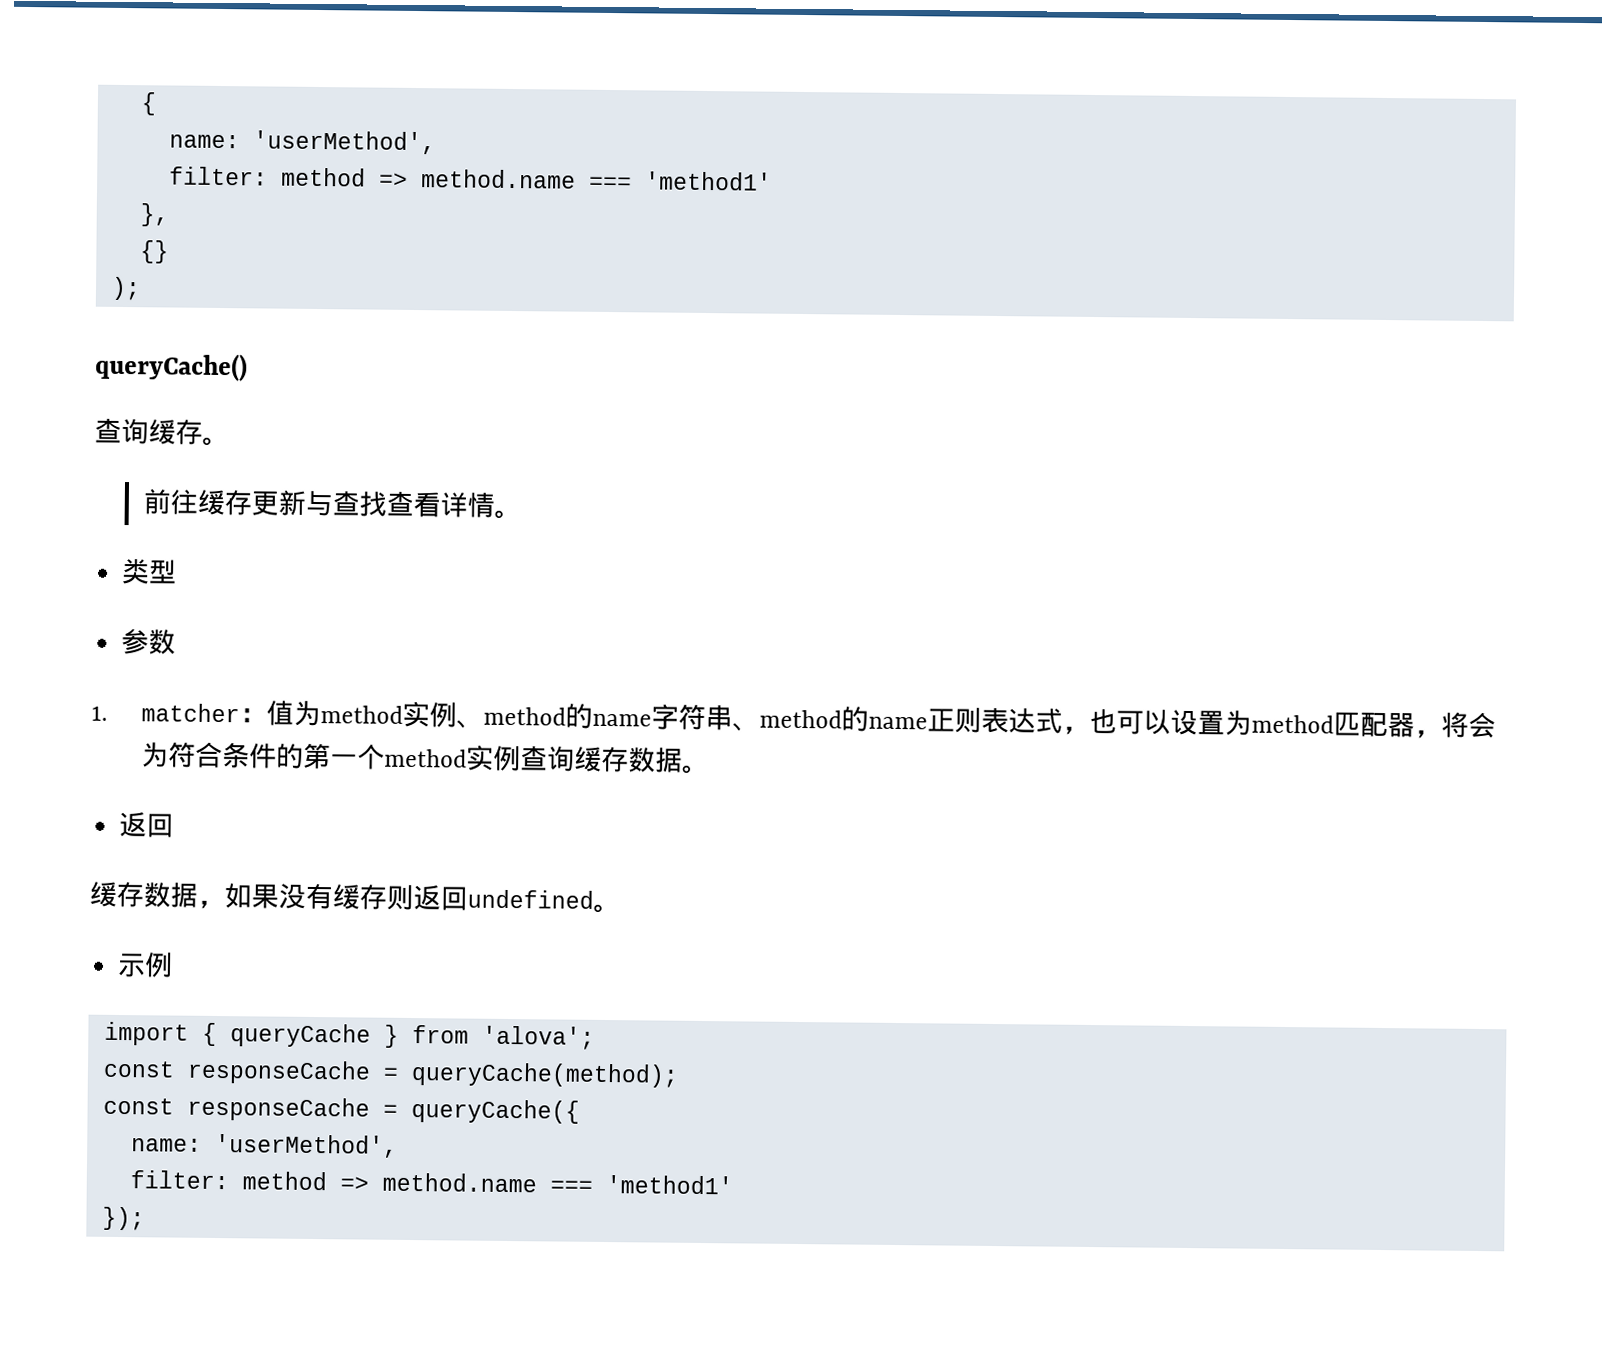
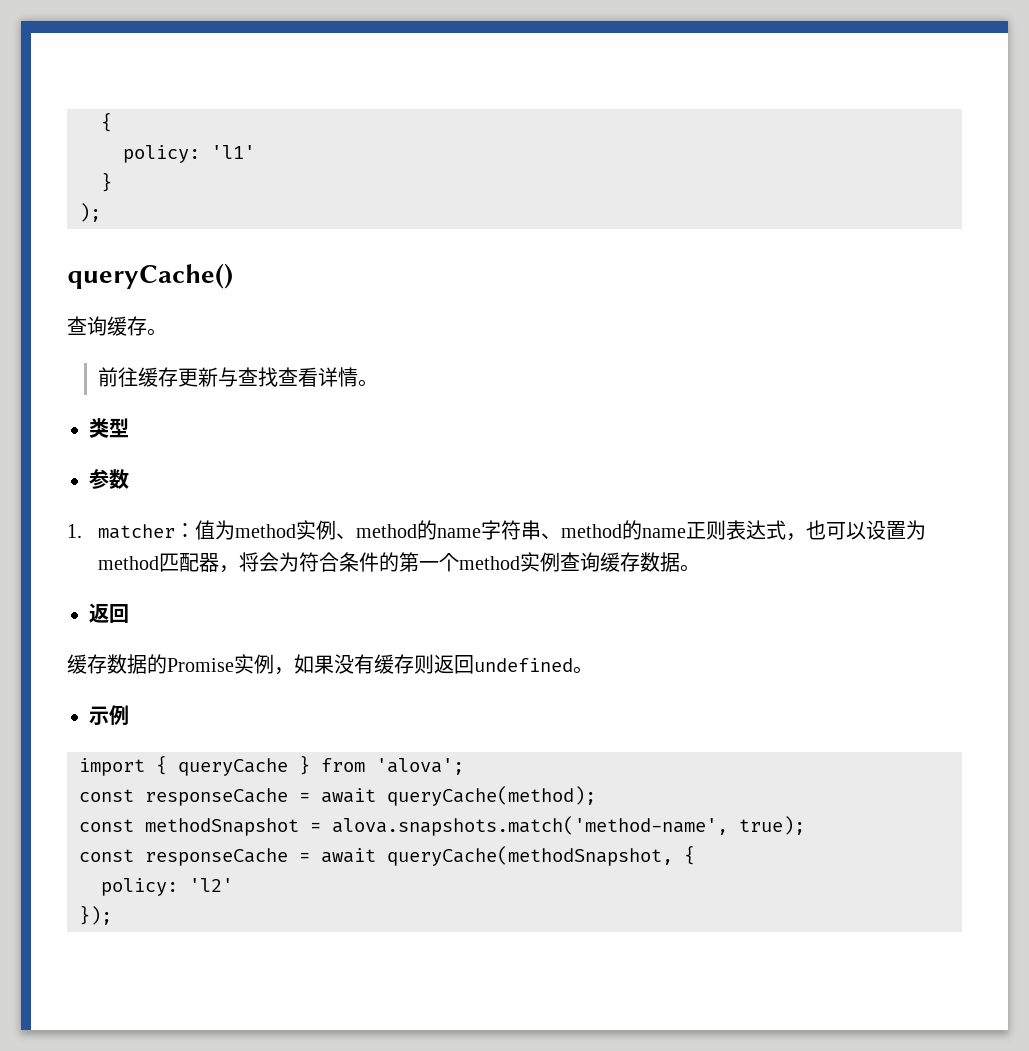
[140,92,157,116] [168,130,436,155] [168,166,772,191] [139,203,169,227] [139,240,169,264] { // name: 'userMethod', // filter: method => method.name === 'method1' // }, // {} -> [101,112,112,132] [123,145,255,163] [101,172,112,192] { // policy: 'l1' // }
(198, 895) none -> [147,654,274,674] 的Promise实例
(399, 1073) none -> [321,788,376,803] await
[186,1096,580,1124] [130,1133,398,1158] [129,1170,733,1195] responseCache = queryCache({ // name: 'userMethod', // filter: method => method.name === 'method1' -> [145,816,805,836] [79,845,695,866] [101,878,233,896] methodSnapshot = alova.snapshots.match('method-name', true); // const responseCache = await queryCache(methodSnapshot, { // policy: 'l2'

